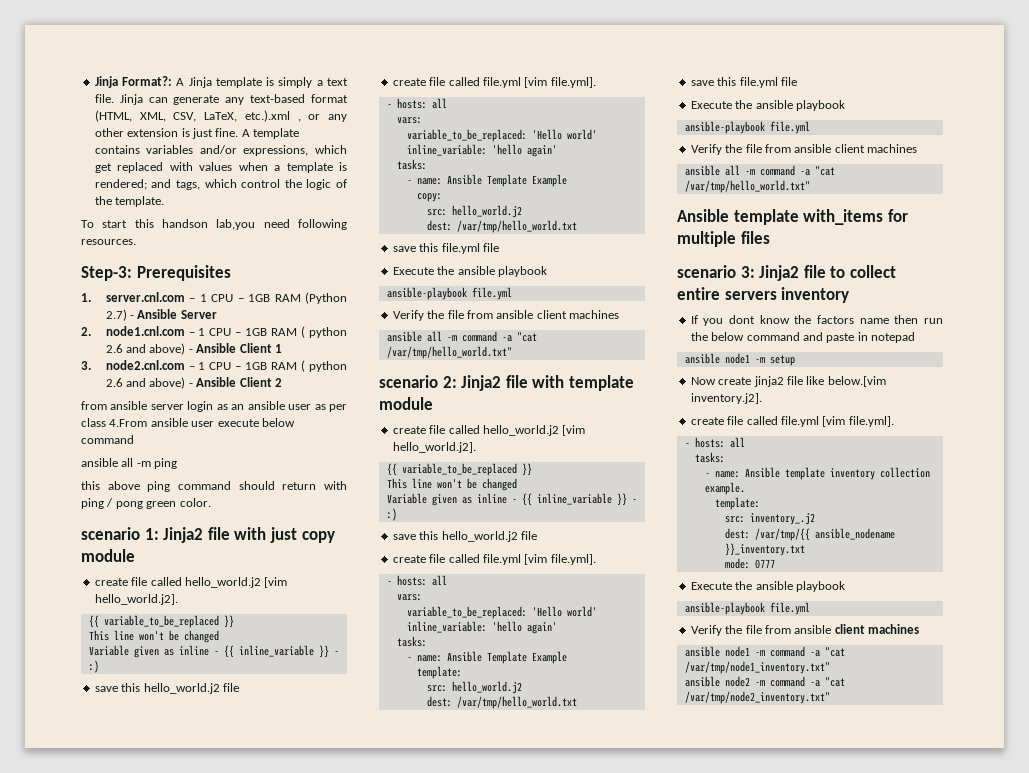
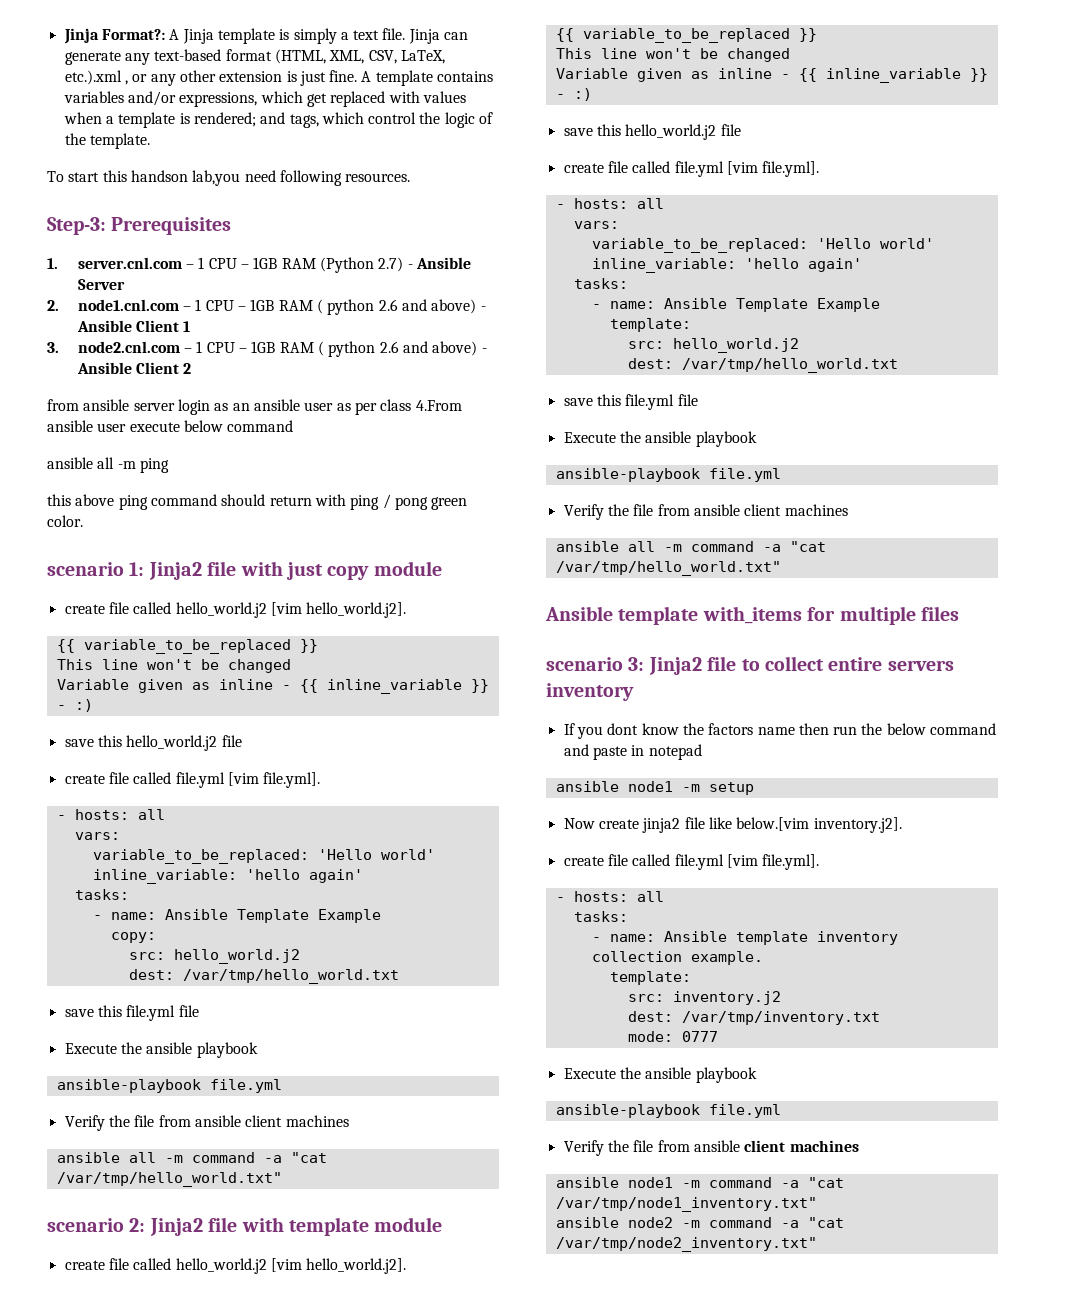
[749,513,815,525] [724,528,895,541] [724,543,805,556] inventory_.j2 // dest: /var/tmp/{{ ansible_nodename }}_inventory.txt -> [672,991,781,1005] [627,1011,880,1025] inventory.j2 // dest: /var/tmp/inventory.txt

